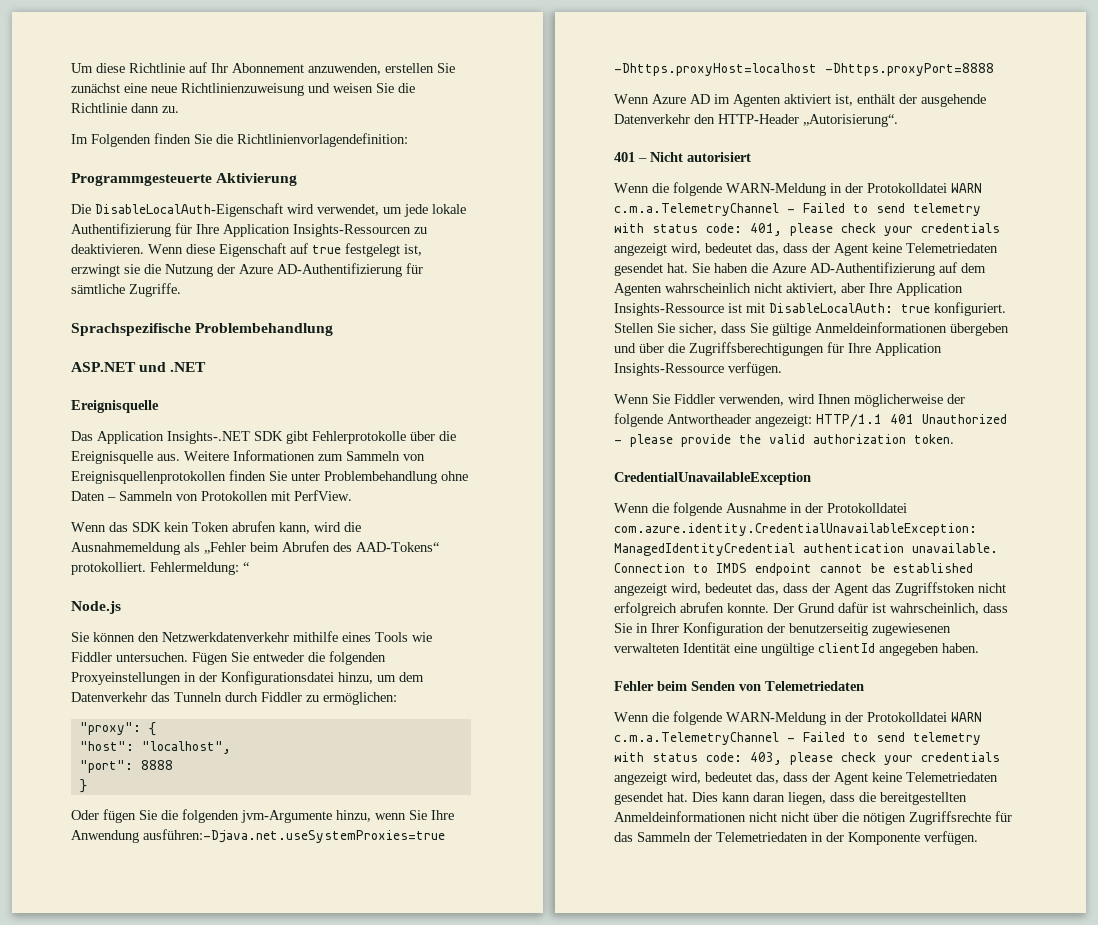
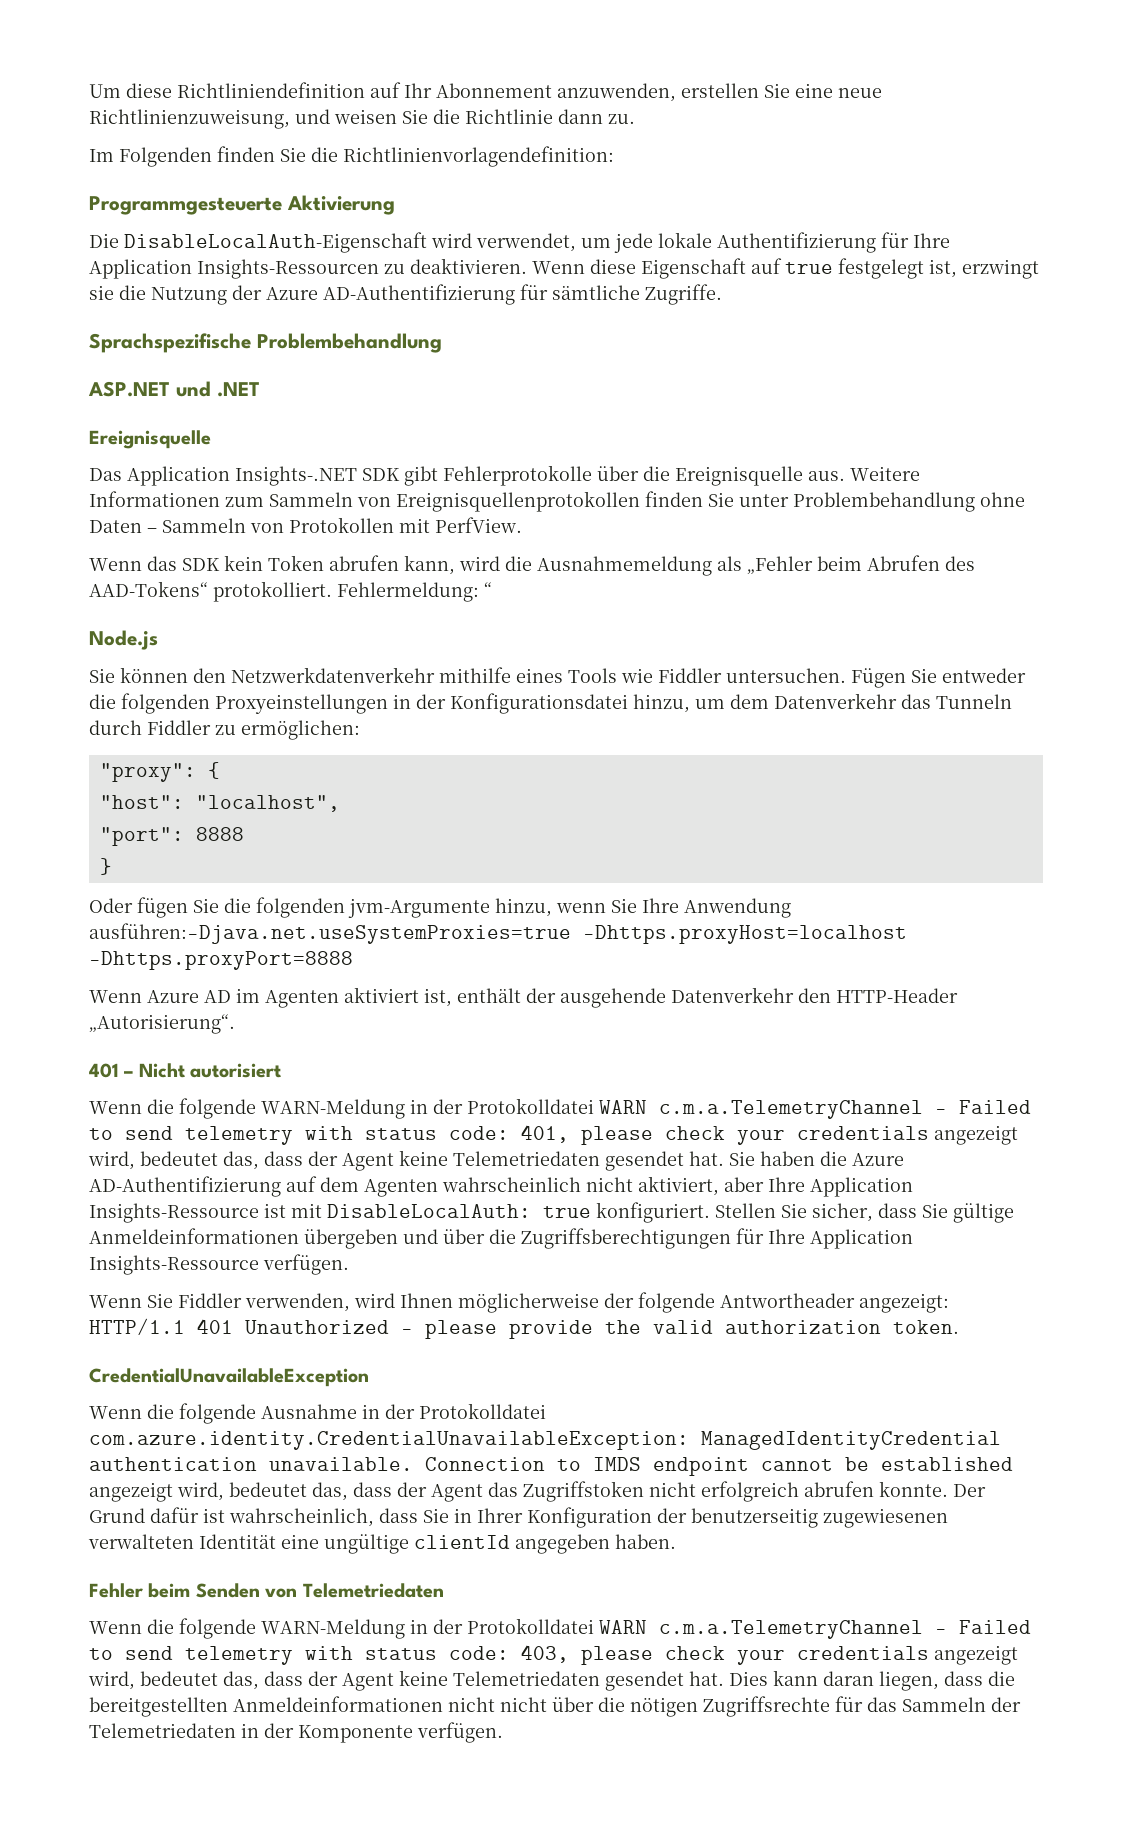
[129,63,185,73] Richtlinie -> [177,82,365,98] Richtliniendefinition
[71,83,120,93] zunächst -> (790, 90) none
[181,83,304,96] Richtlinienzuweisung -> [89,109,290,129] Richtlinienzuweisung,

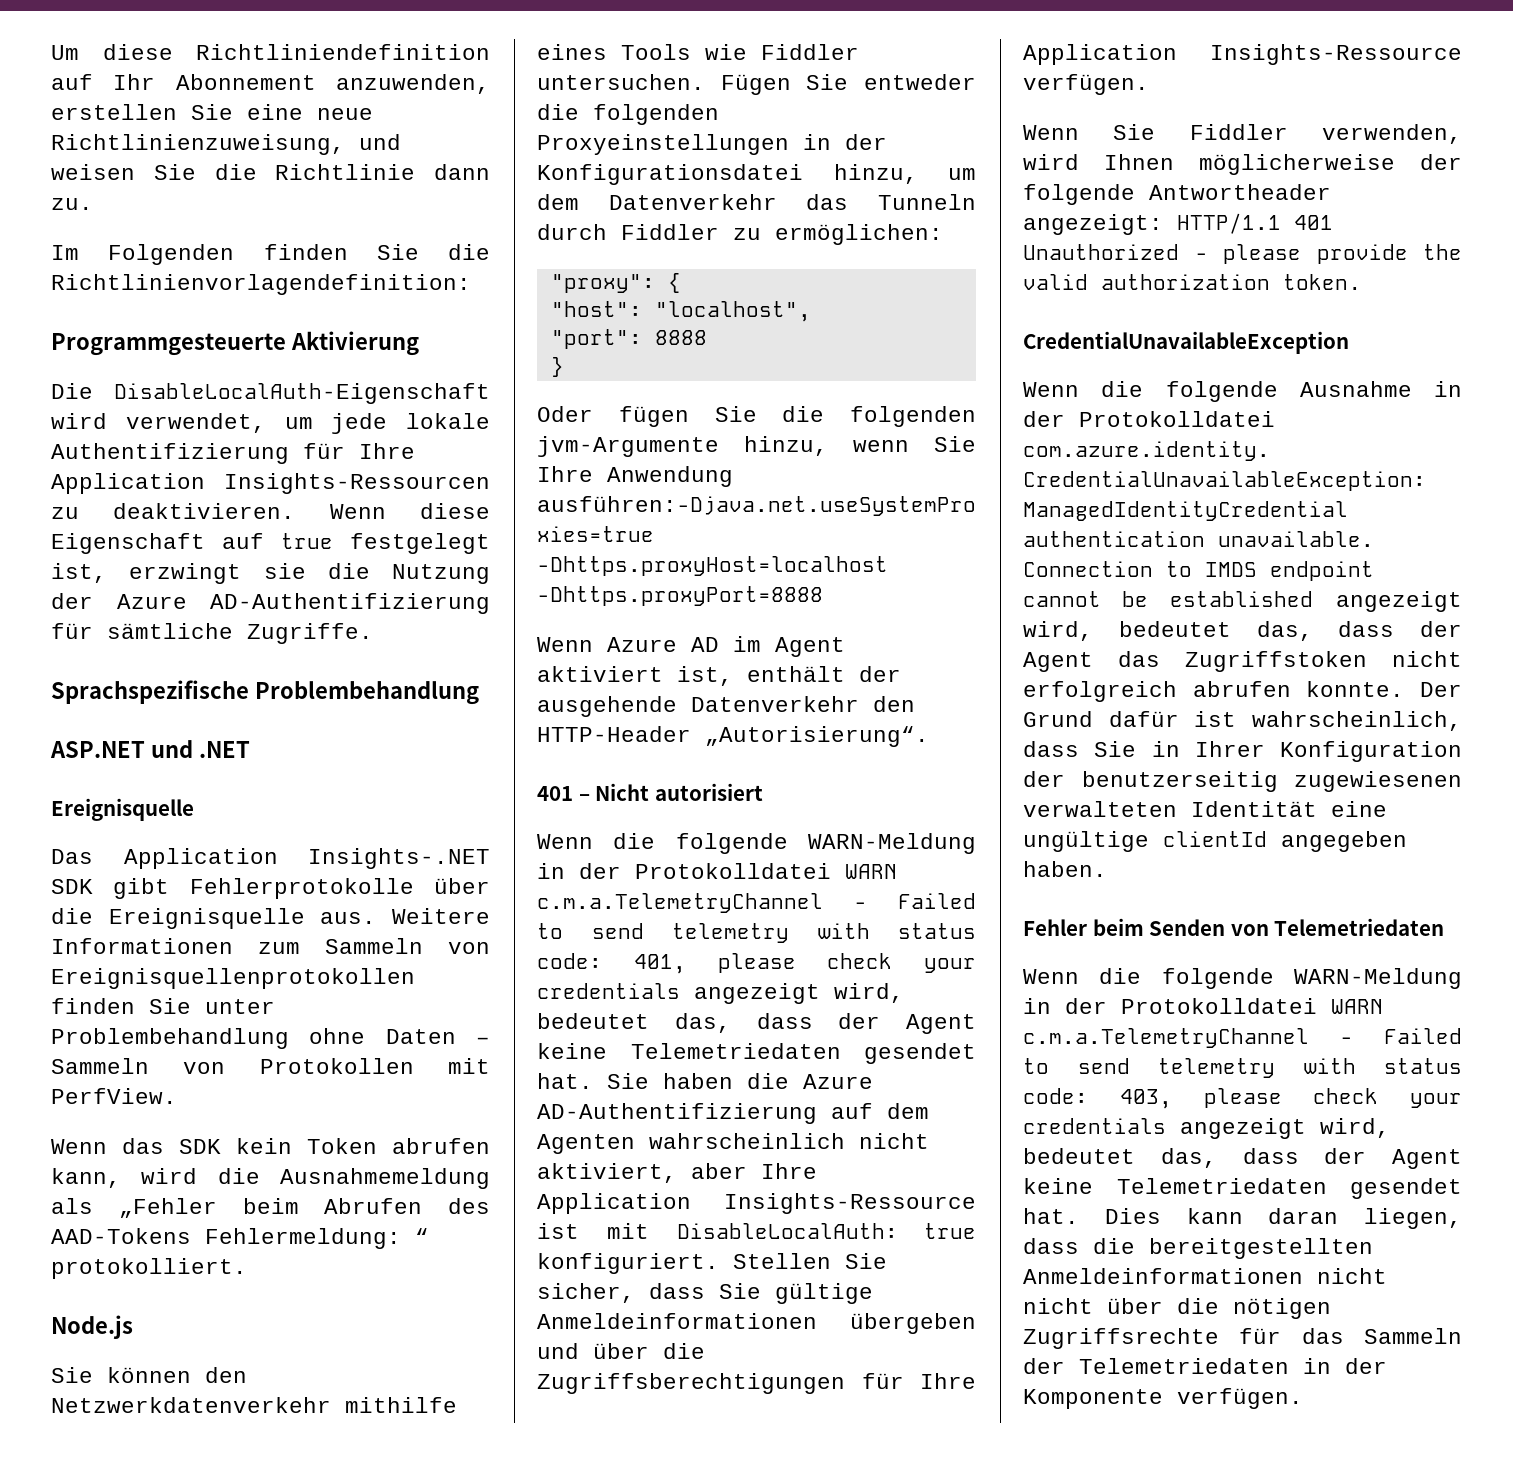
[89,581,332,602] AAD-Tokens“ protokolliert. -> [51,1228,191,1244] AAD-Tokens
(492, 589) none -> [51,1258,247,1279] protokolliert.
[265,990,339,1008] Agenten -> [775,637,845,657] Agent

